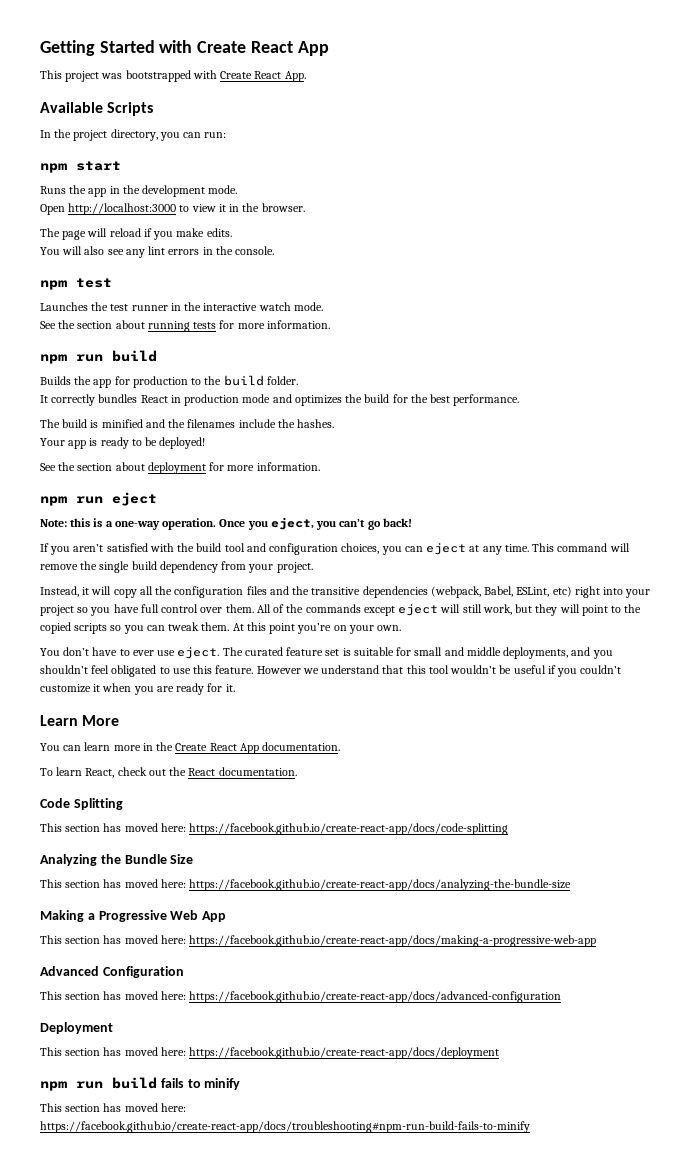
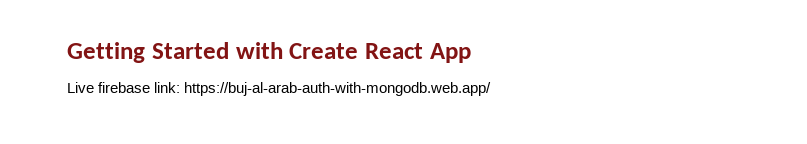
[40,70,306,82] [40,102,154,116] [40,129,227,141] [40,161,121,173] [40,185,238,197] [40,203,305,215] [40,228,232,240] [40,246,275,258] [40,278,112,290] [40,302,323,311] [40,320,330,332] [40,350,157,364] [40,375,298,388] [40,394,520,406] [40,419,335,428] [40,437,206,449] [40,462,320,474] [40,492,157,506] [40,517,412,530] [40,543,630,555] [40,561,313,573] [40,586,651,598] [40,604,642,616] [40,622,402,634] [40,647,613,659] [40,665,622,677] [40,683,235,695] [40,715,120,726] [40,742,341,754] [40,767,297,778] [40,798,123,810] [40,823,509,835] [40,854,194,866] [40,879,572,891] [40,910,227,922] [40,935,597,947] [40,966,184,978] [40,991,562,1003] [40,1022,113,1034] [40,1047,500,1059] [40,1077,241,1091] [40,1103,186,1112] [40,1121,530,1133] This project was bootstrapped with Create React App. // Available Scripts // In the project directory, you can run: // npm start // Runs the app in the development mode. // Open http://localhost:3000 to view it in the browser. // The page will reload if you make edits. // You will also see any lint errors in the console. // npm test // Launches the test runner in the interactive watch mode. // See the section about running tests for more information. // npm run build // Builds the app for production to the build folder. // It correctly bundles React in production mode and optimizes the build for the best performance. // The build is minified and the filenames include the hashes. // Your app is ready to be deployed! // See the section about deployment for more information. // npm run eject // Note: this is a one-way operation. Once you eject, you can’t go back! // If you aren’t satisfied with the build tool and configuration choices, you can eject at any time. This command will remove the single build dependency from your project. // Instead, it will copy all the configuration files and the transitive dependencies (webpack, Babel, ESLint, etc) right into your project so you have full control over them. All of the commands except eject will still work, but they will point to the copied scripts so you can tweak them. At this point you’re on your own. // You don’t have to ever use eject. The curated feature set is suitable for small and middle deployments, and you shouldn’t feel obligated to use this feature. However we understand that this tool wouldn’t be useful if you couldn’t customize it when you are ready for it. // Learn More // You can learn more in the Create React App documentation. // To learn React, check out the React documentation. // Code Splitting // This section has moved here: https://facebook.github.io/create-react-app/docs/code-splitting // Analyzing the Bundle Size // This section has moved here: https://facebook.github.io/create-react-app/docs/analyzing-the-bundle-size // Making a Progressive Web App // This section has moved here: https://facebook.github.io/create-react-app/docs/making-a-progressive-web-app // Advanced Configuration // This section has moved here: https://facebook.github.io/create-react-app/docs/advanced-configuration // Deployment // This section has moved here: https://facebook.github.io/create-react-app/docs/deployment // npm run build fails to minify // This section has moved here: https://facebook.github.io/create-react-app/docs/troubleshooting#npm-run-build-fails-to-minify -> [67,82,492,96] Live firebase link: https://buj-al-arab-auth-with-mongodb.web.app/

